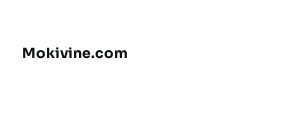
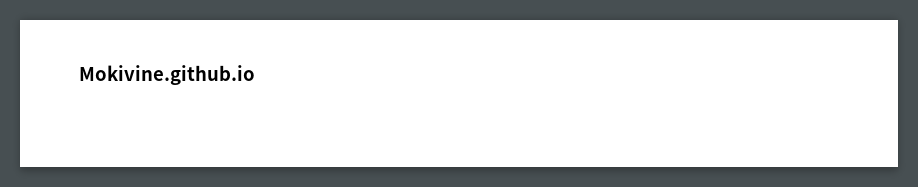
[22,47,128,59] Mokivine.com -> [79,65,255,85] Mokivine.github.io

